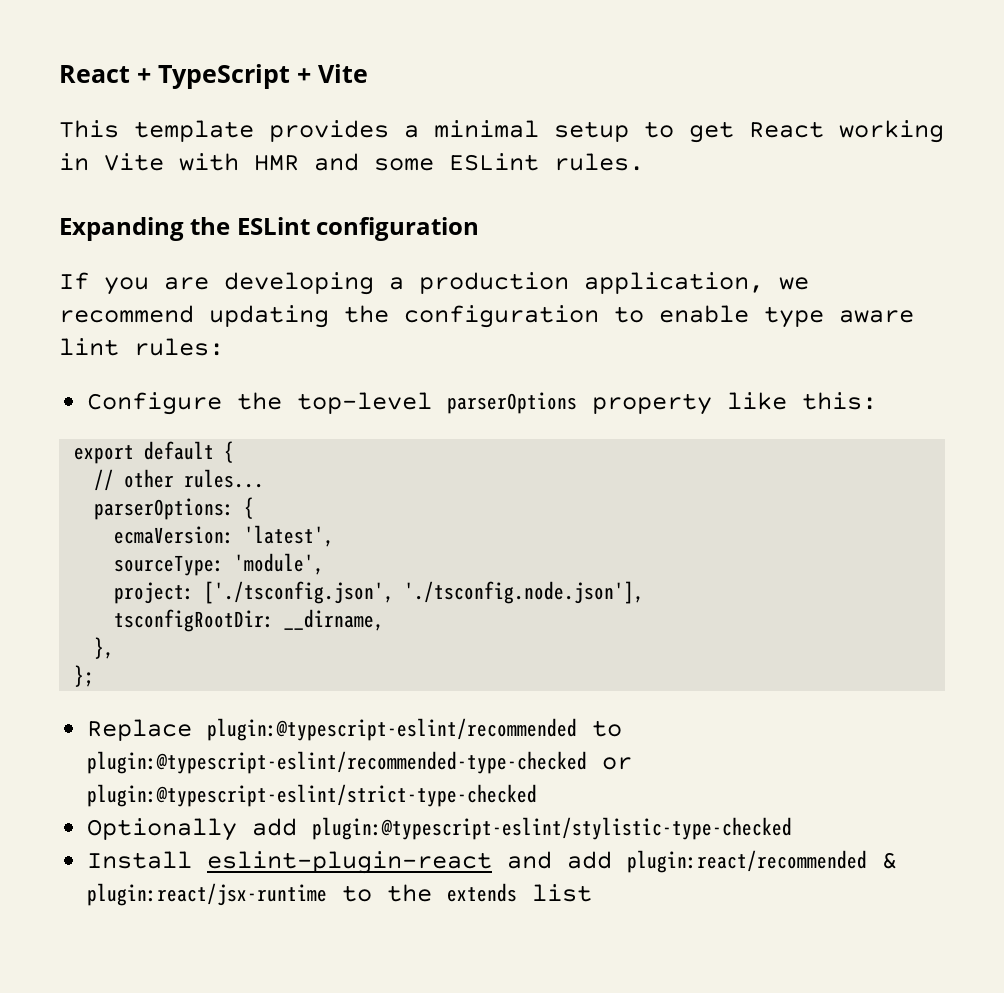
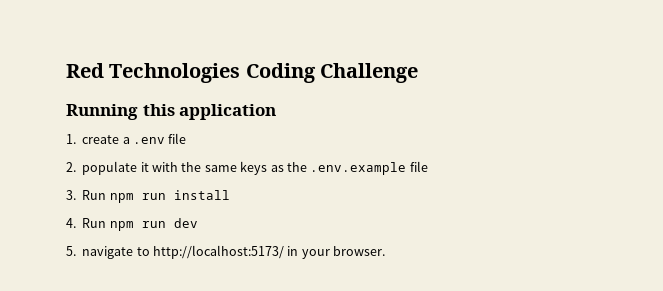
[59,64,368,89] [59,120,944,143] [59,153,644,171] [59,217,480,241] [59,272,809,295] [59,305,914,328] [59,338,224,356] [87,392,878,415] [74,441,235,464] [94,469,265,491] [94,497,255,520] [114,525,335,547] [114,553,325,576] [114,581,645,604] [114,609,385,632] [94,637,115,659] [74,665,95,687] [87,718,623,741] [87,751,633,774] [87,784,538,807] [87,817,793,841] [87,850,898,874] [87,883,593,906] React + TypeScript + Vite // This template provides a minimal setup to get React working in Vite with HMR and some ESLint rules. // Expanding the ESLint configuration // If you are developing a production application, we recommend updating the configuration to enable type aware lint rules: // Configure the top-level parserOptions property like this: // export default { // // other rules... // parserOptions: { // ecmaVersion: 'latest', // sourceType: 'module', // project: ['./tsconfig.json', './tsconfig.node.json'], // tsconfigRootDir: __dirname, // }, // }; // Replace plugin:@typescript-eslint/recommended to plugin:@typescript-eslint/recommended-type-checked or plugin:@typescript-eslint/strict-type-checked // Optionally add plugin:@typescript-eslint/stylistic-type-checked // Install eslint-plugin-react and add plugin:react/recommended & plugin:react/jsx-runtime to the extends list -> [66,63,419,83] [66,104,277,120] [66,133,187,144] [66,161,428,175] [66,190,230,203] [66,218,198,231] [66,245,386,259] Red Technologies Coding Challenge // Running this application // 1. create a .env file // 2. populate it with the same keys as the .env.example file // 3. Run npm run install // 4. Run npm run dev // 5. navigate to http://localhost:5173/ in your browser.

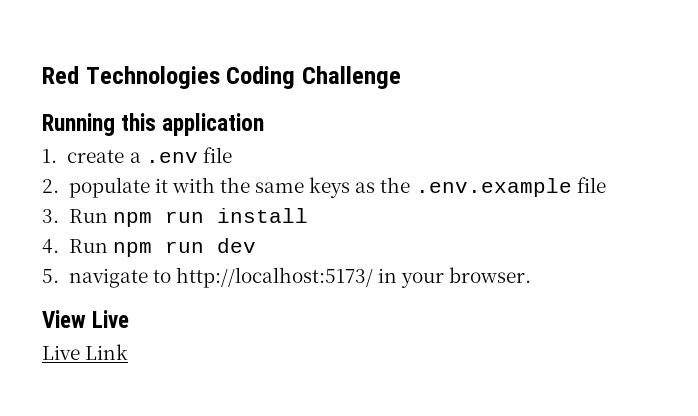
(386, 251) none -> [42,310,130,328] [42,344,129,360] // View Live // Live Link

